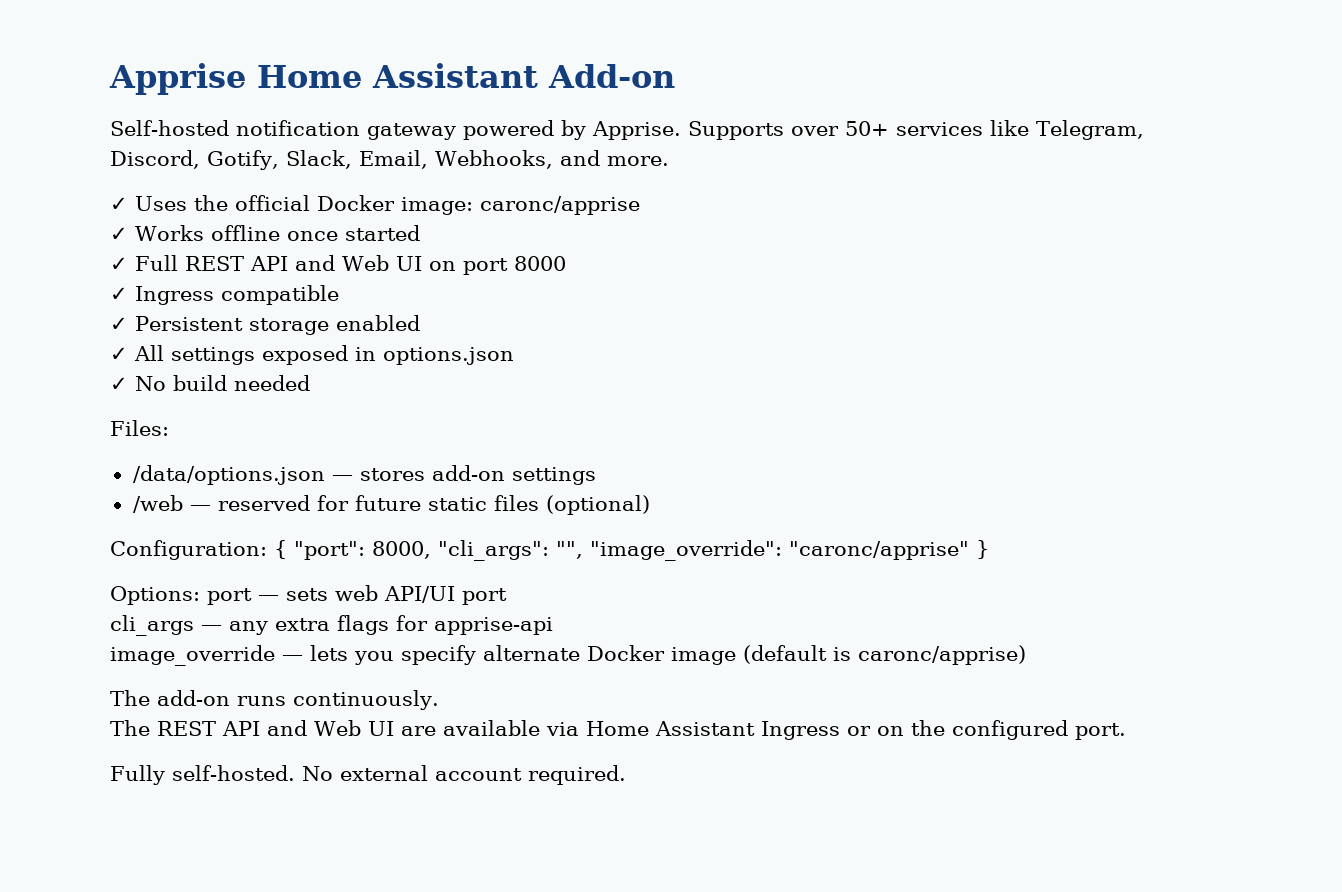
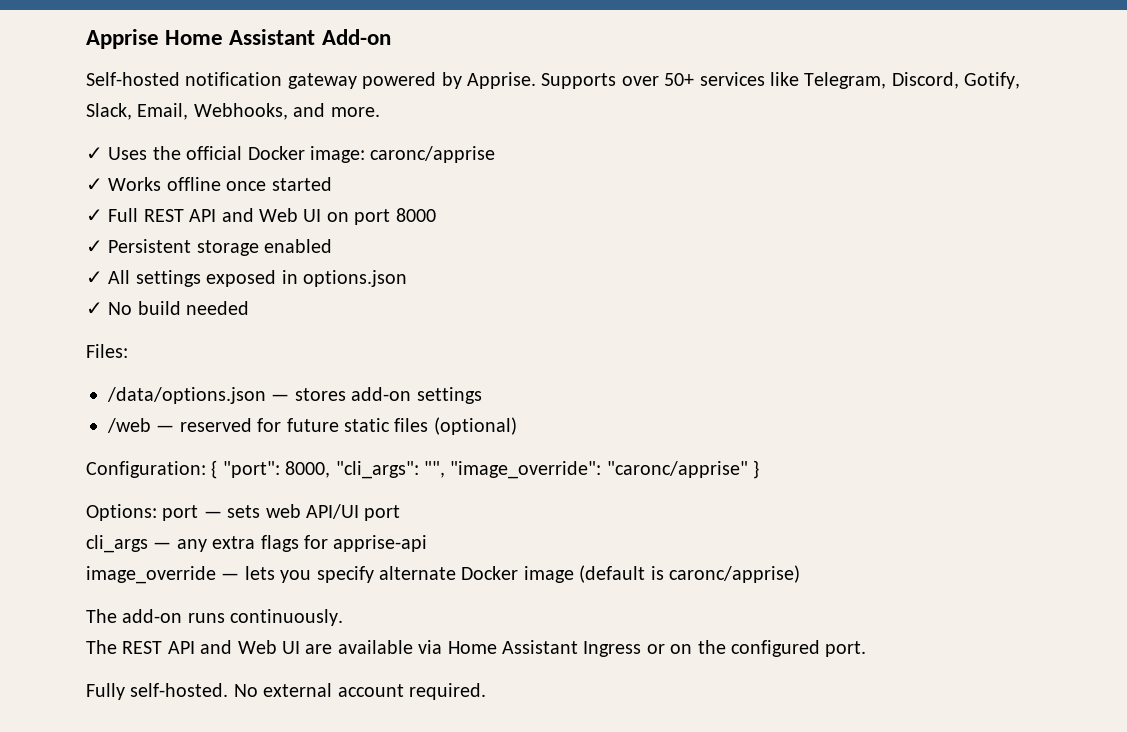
[110,285,339,305] // ✓ Ingress compatible -> (436, 215) none

